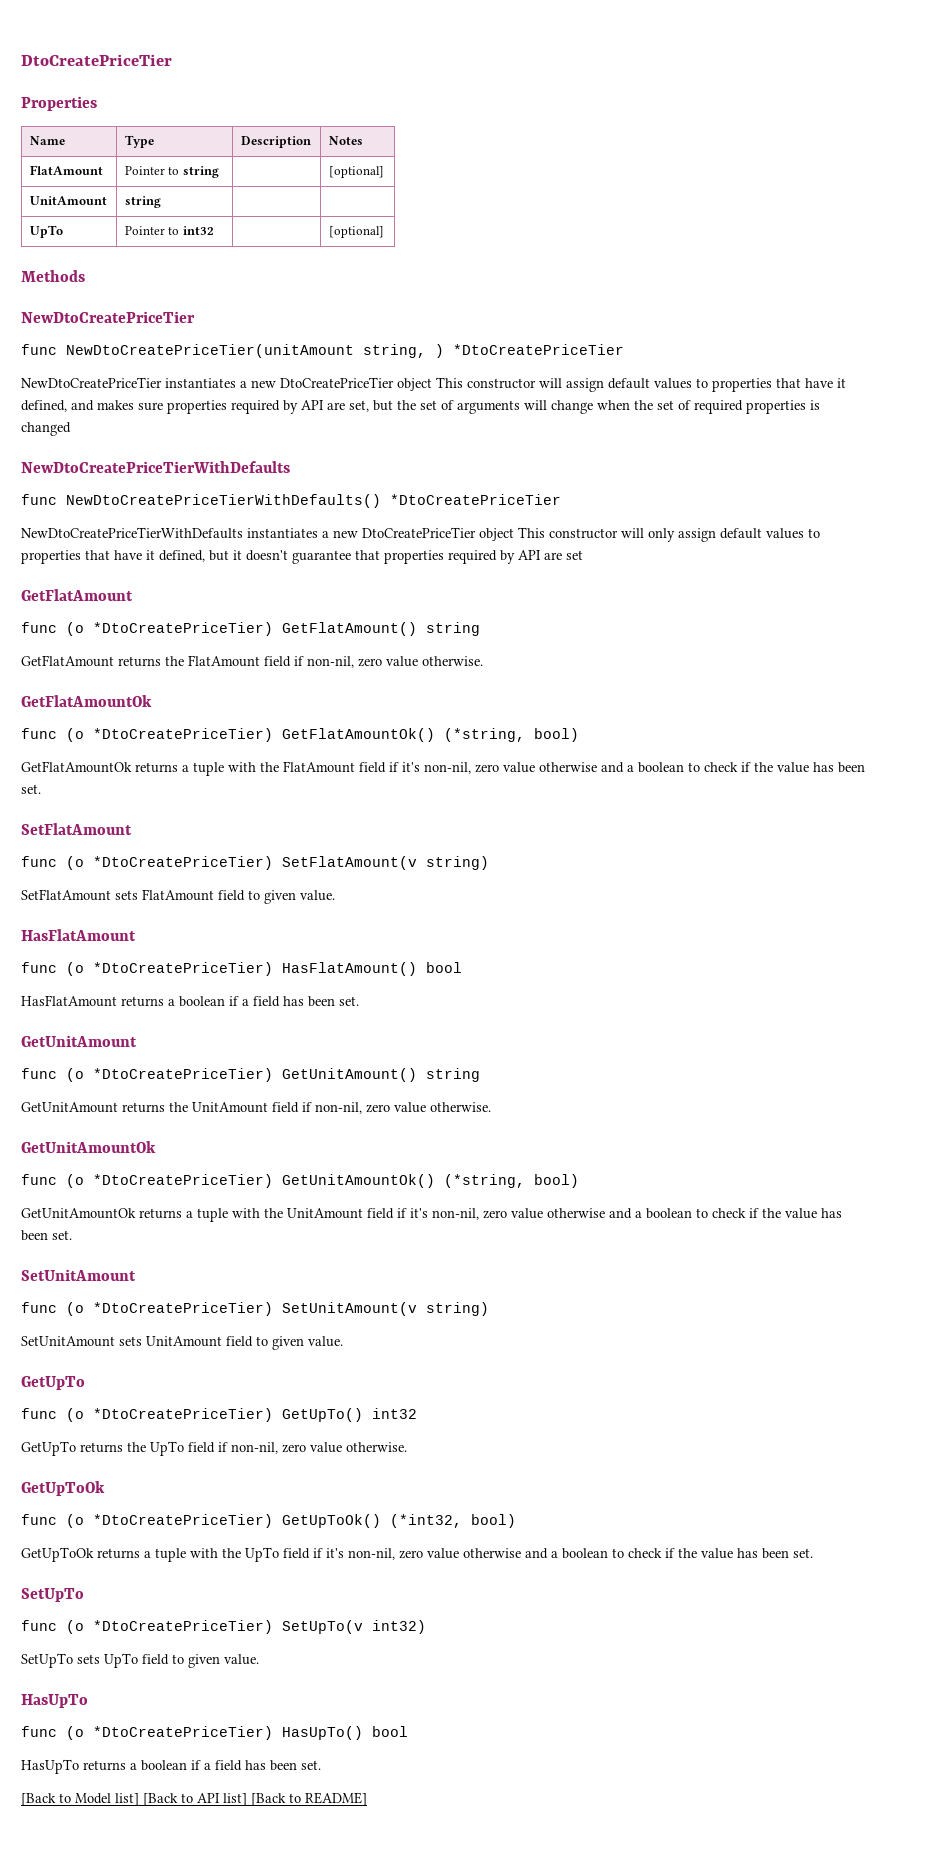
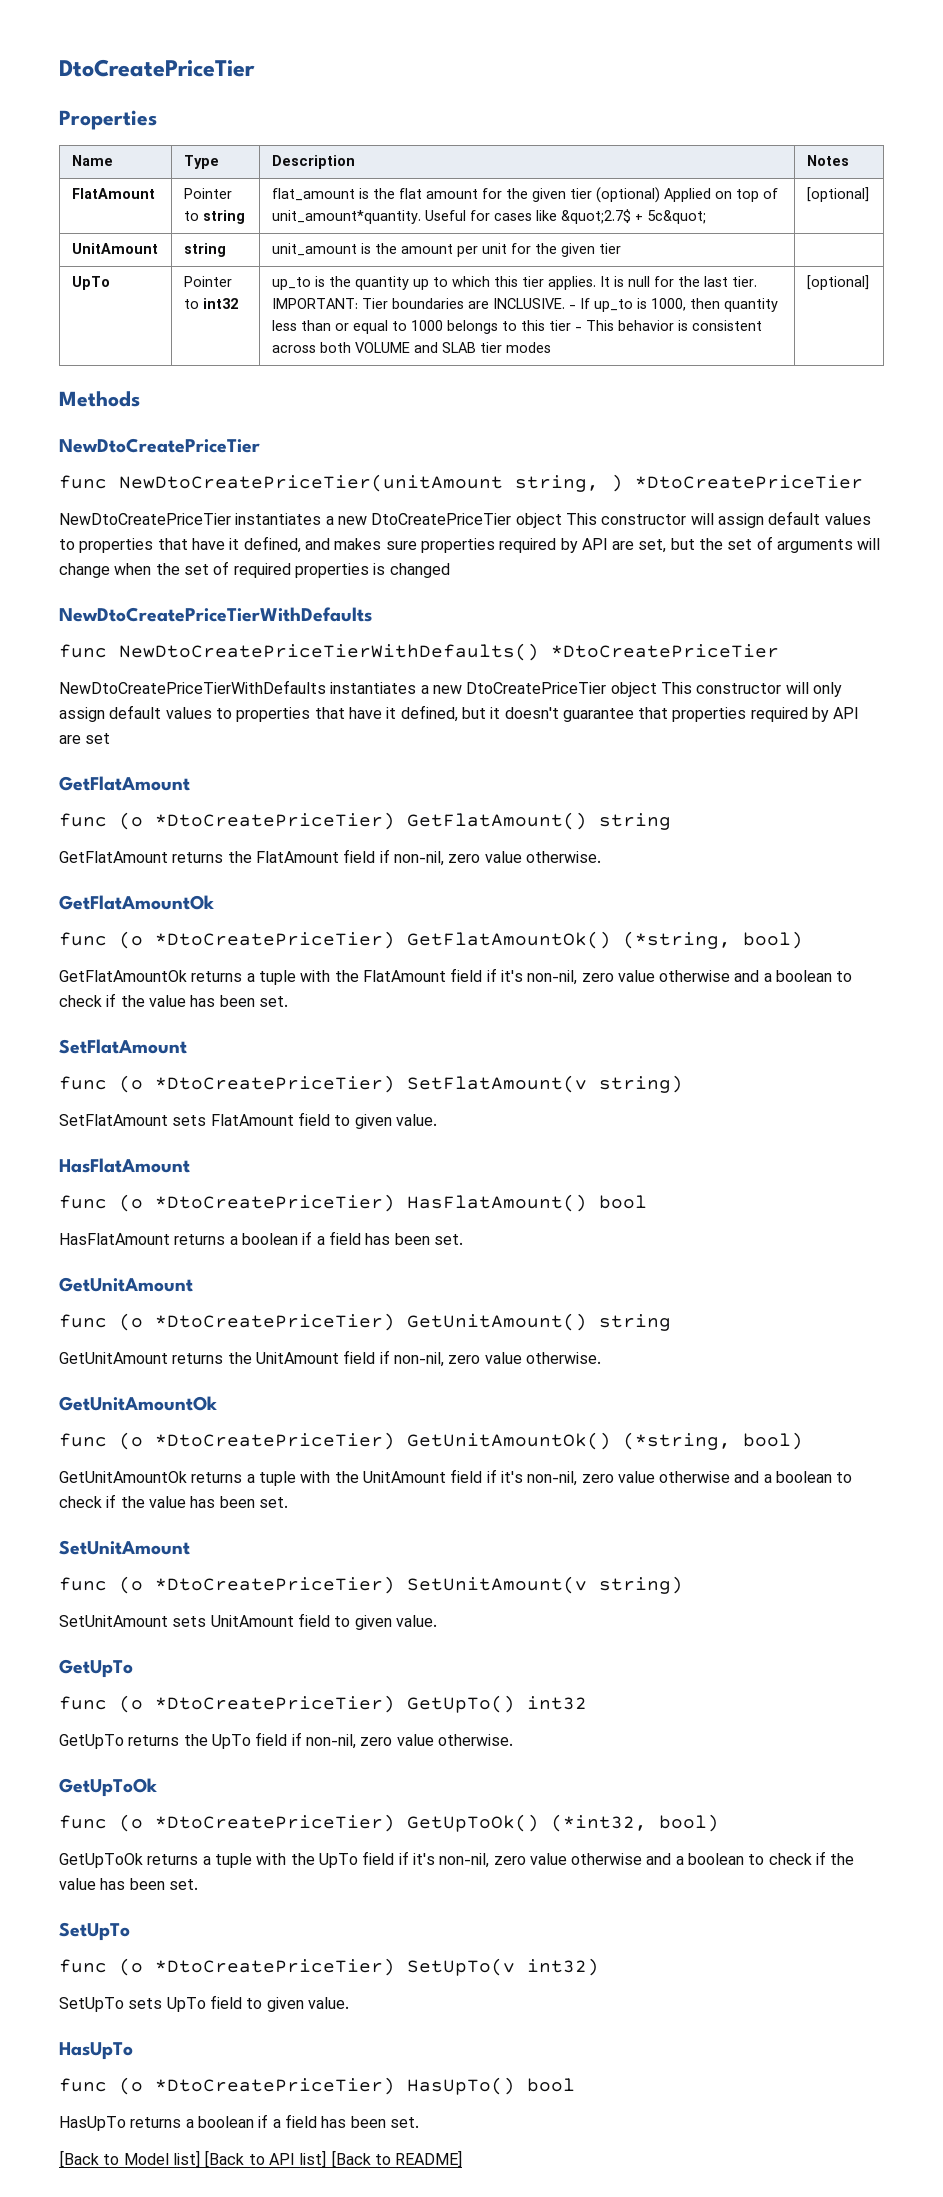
[328,166,384,178] [29,196,107,205] [124,196,161,208] [29,225,63,238] [124,226,214,235] | [optional] // UnitAmount | string | | // UpTo | Pointer to int32 | -> [271,187,778,203] [271,209,706,224] [806,187,869,202] [71,243,158,254] [183,243,226,257] [271,243,621,257] [71,276,110,290] [183,276,232,287] [183,298,238,309] [271,276,757,290] [271,298,778,312] [271,320,762,334] [271,342,551,353] flat_amount is the flat amount for the given tier (optional) Applied on top of unit_amount*quantity. Useful for cases like &quot;2.7$ + 5c&quot; | [optional] // UnitAmount | string | unit_amount is the amount per unit for the given tier | // UpTo | Pointer to int32 | up_to is the quantity up to which this tier applies. It is null for the last tier. IMPORTANT: Tier boundaries are INCLUSIVE. - If up_to is 1000, then quantity less than or equal to 1000 belongs to this tier - This behavior is consistent across both VOLUME and SLAB tier modes

